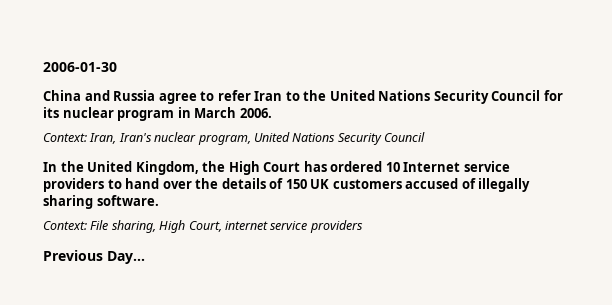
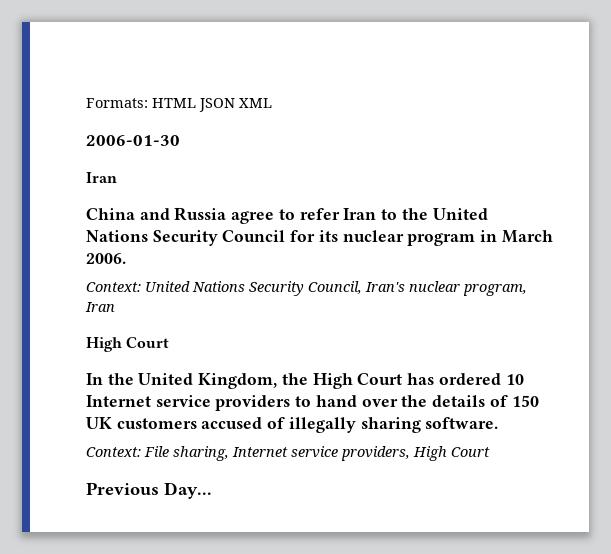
(43, 67) none -> [86,98,272,112] Formats: HTML JSON XML //
(117, 67) none -> [86,172,117,183] // Iran
[89,132,425,145] Iran, Iran's nuclear program, United Nations Security Council -> [145,281,527,296] [85,302,115,312] [86,337,170,352] United Nations Security Council, Iran's nuclear program, Iran // High Court
[159,220,363,233] High Court, internet service providers -> [232,446,490,461] Internet service providers, High Court

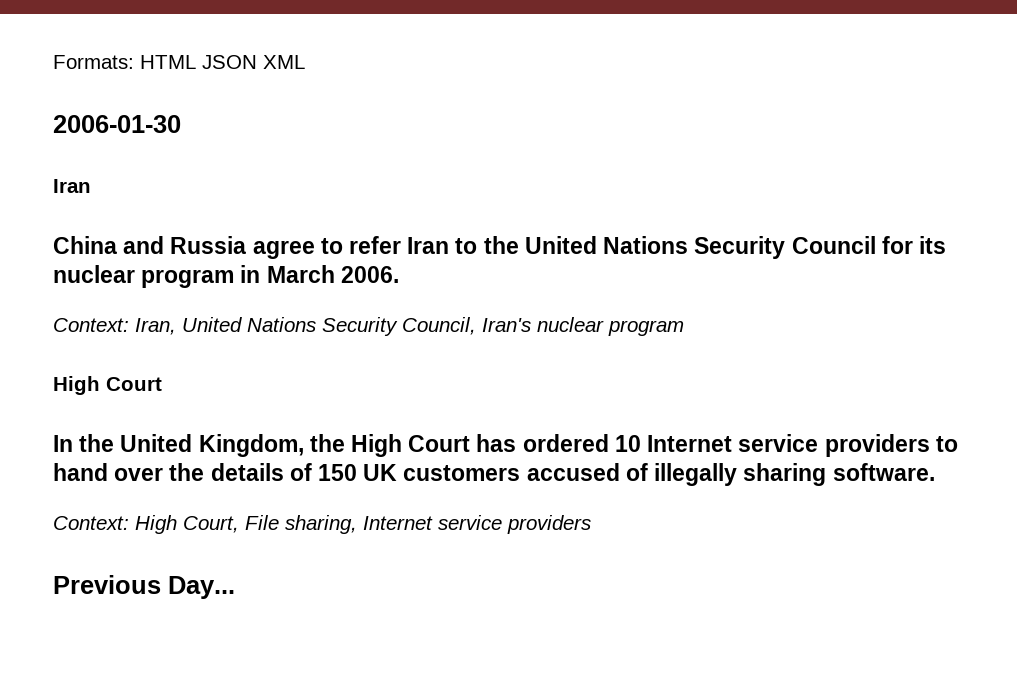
(141, 287) none -> [135,318,176,335] Iran,
[463,284,527,296] [85,302,115,312] program, Iran -> [608,320,684,336] program
(141, 452) none -> [135,515,239,534] High Court,
[341,446,490,461] providers, High Court -> [507,515,591,534] providers

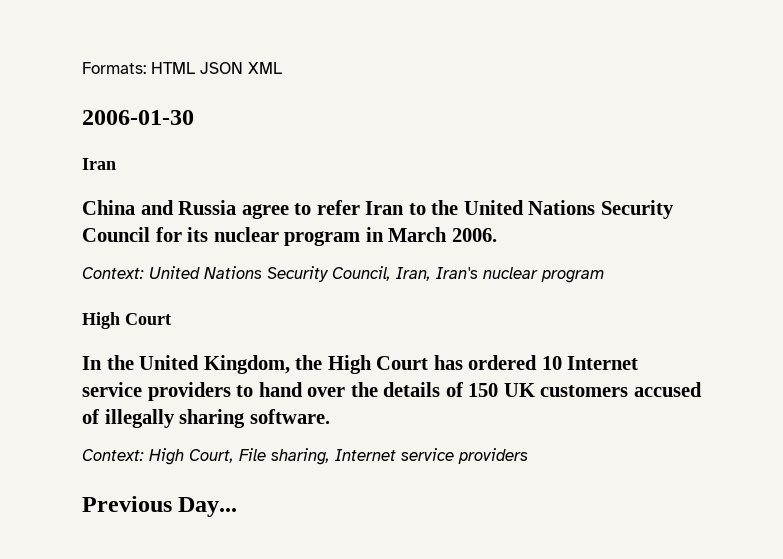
[135,318,176,335] Iran, -> (144, 273) none
(476, 326) none -> [396,267,431,281] Iran,

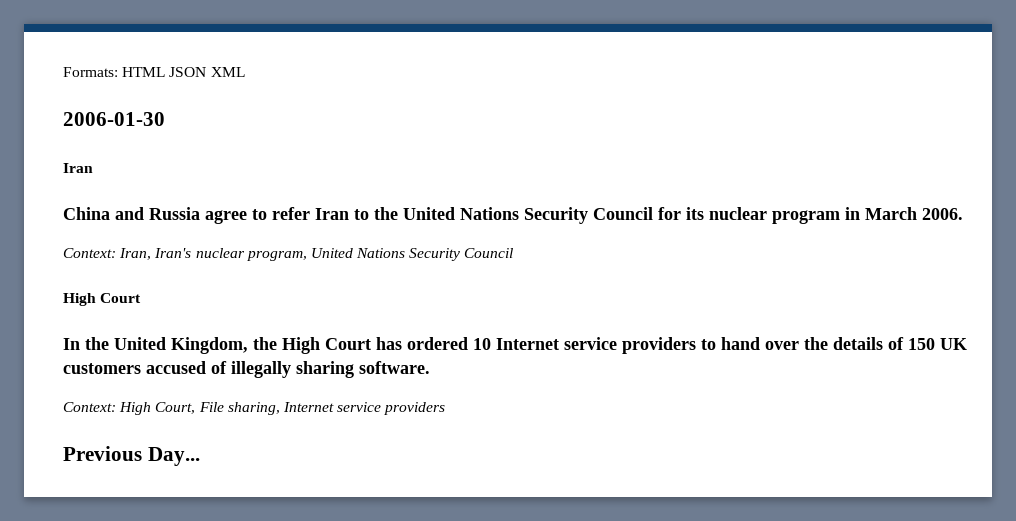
[149,266,604,283] United Nations Security Council, Iran, Iran's nuclear program -> [119,248,514,261] Iran, Iran's nuclear program, United Nations Security Council

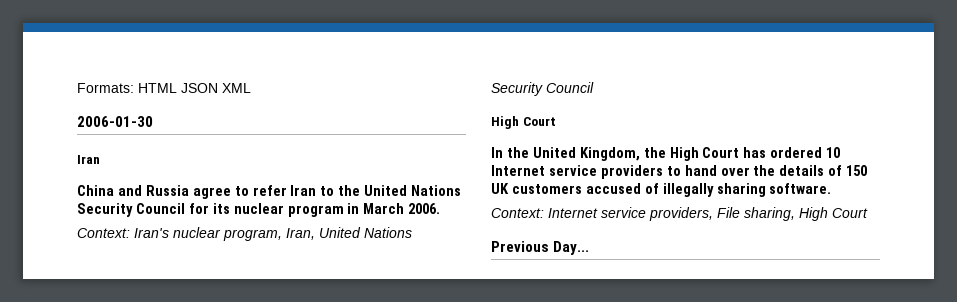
[119,248,152,260] Iran, -> (130, 233) none
(307, 256) none -> [286,228,315,240] Iran,
[119,402,446,415] High Court, File sharing, Internet service providers -> [548,207,868,221] Internet service providers, File sharing, High Court

